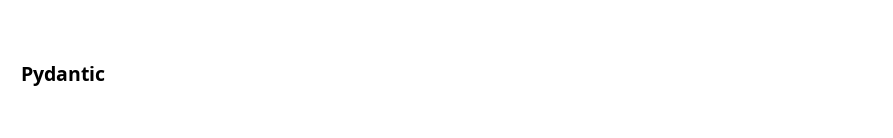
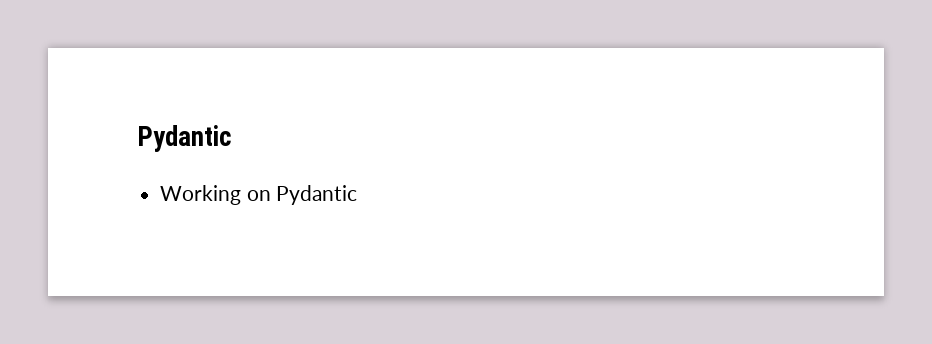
[21,66,105,86] Pydantic -> [137,125,232,152] [160,185,358,205] Pydantic // Working on Pydantic

